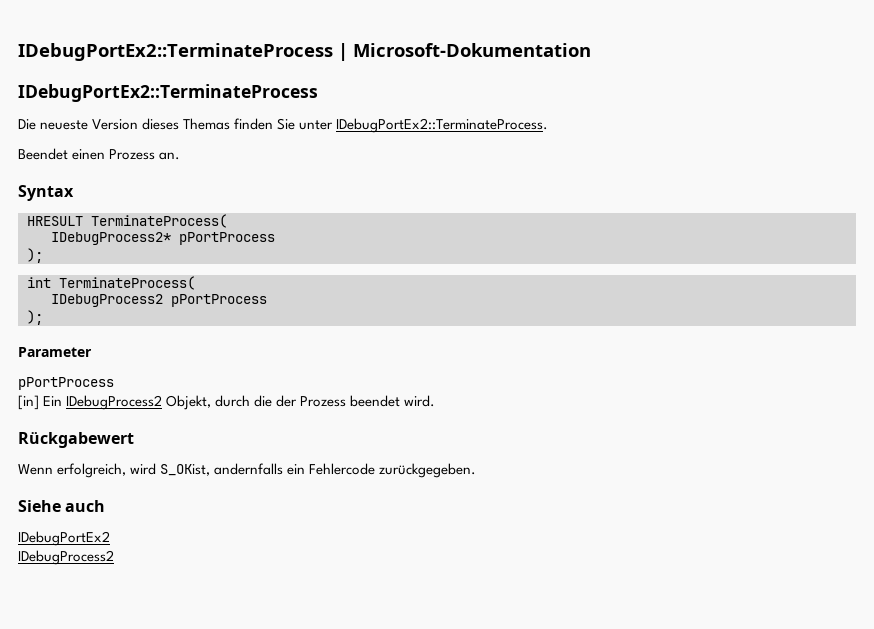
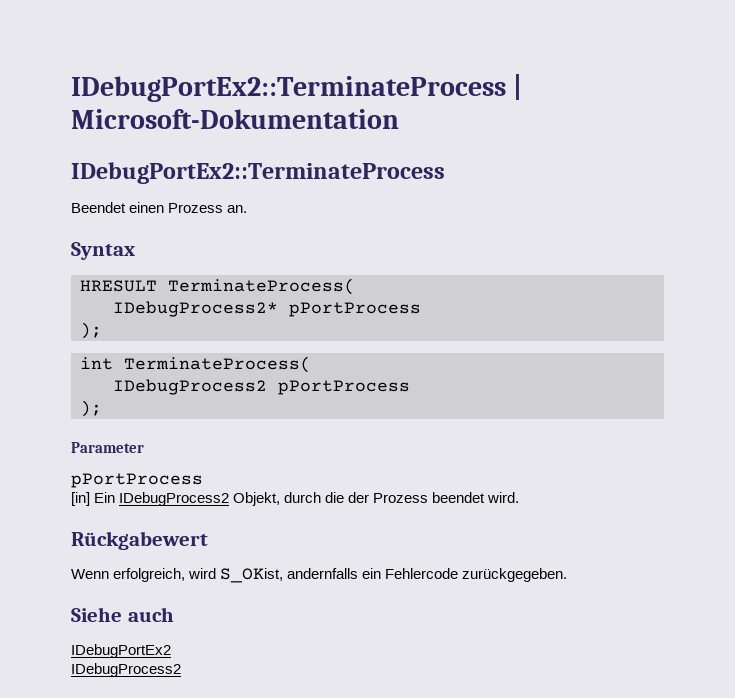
[18,118,549,133] // Die neueste Version dieses Themas finden Sie unter IDebugPortEx2::TerminateProcess. -> (445, 173) none

